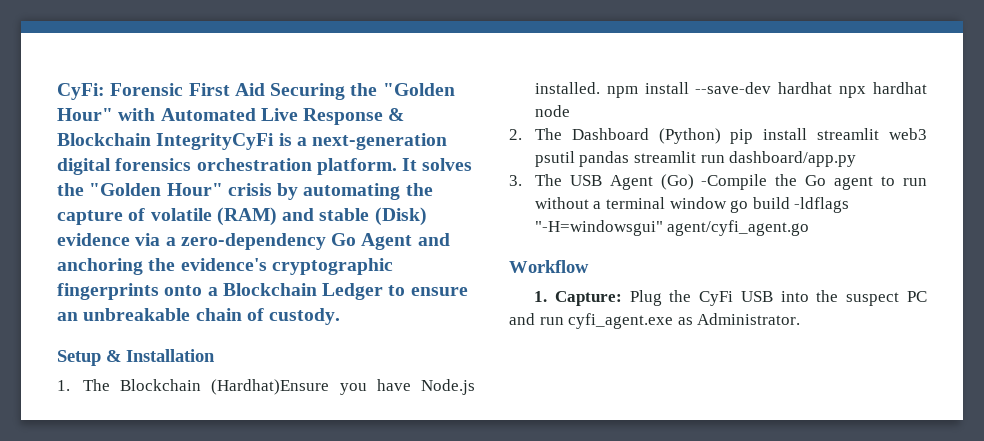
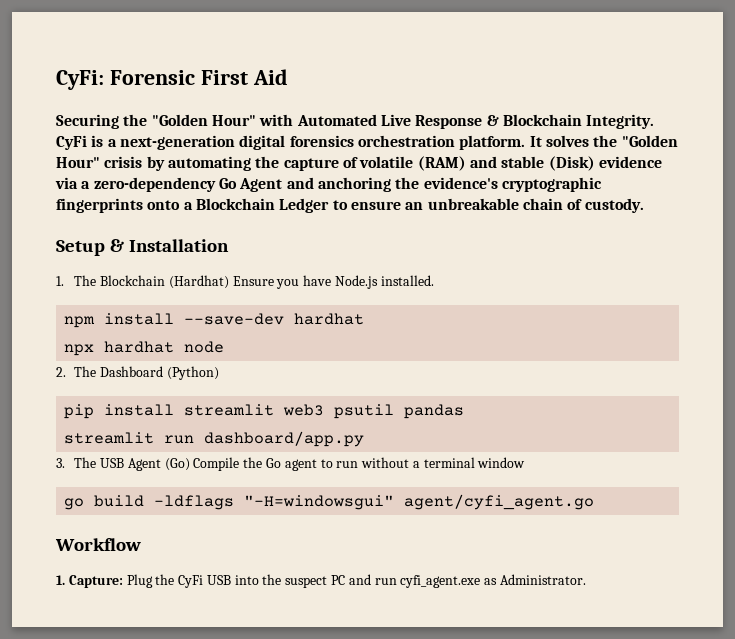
(265, 89) none -> (288, 77) //
[156,133,275,150] IntegrityCyFi -> [586,114,655,129] [56,135,87,150] Integrity. CyFi
[211,379,330,395] (Hardhat)Ensure -> [168,275,274,289] (Hardhat) Ensure
(600, 88) none -> (434, 280) //
(833, 88) none -> (365, 319) //
(721, 136) none -> (219, 373) //
(630, 159) none -> (465, 411) //
[701,174,768,190] -Compile -> [193,457,240,471] Compile
(727, 203) none -> (526, 462) //

